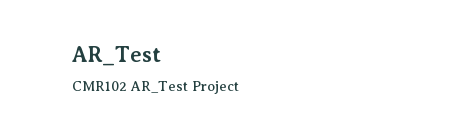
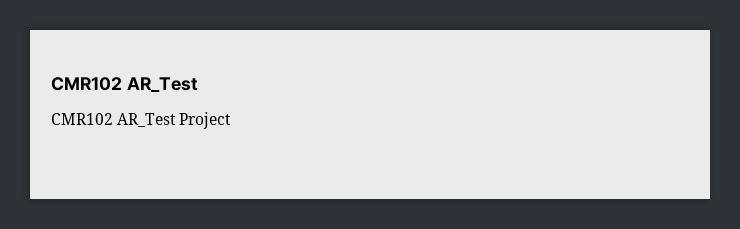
(72, 56) none -> [51,77,122,91] CMR102

